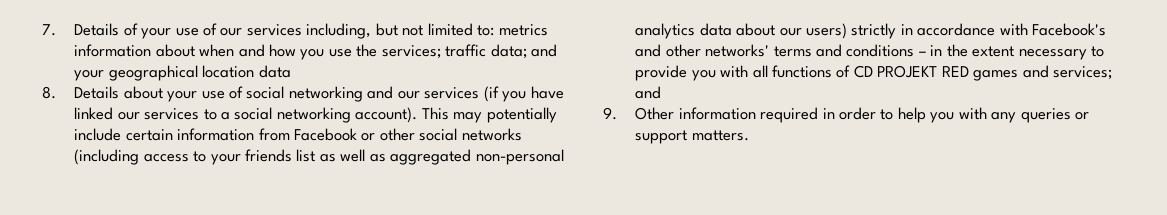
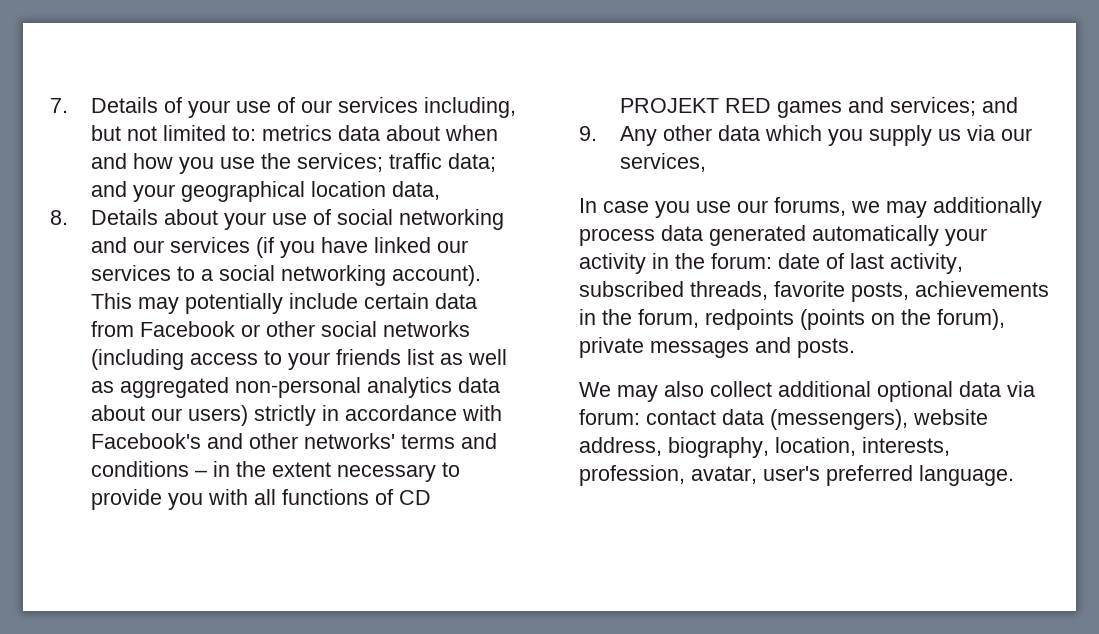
[74,44,152,57] information -> [337,125,380,141] data
[258,65,291,78] data -> [391,181,440,200] data,
[177,128,255,141] information -> [434,293,477,309] data
[635,107,1090,123] [635,130,749,144] Other information required in order to help you with any queries or support matters. -> [619,125,1032,146] [619,153,706,172] [579,197,1042,218] [579,225,987,246] [579,253,963,274] [579,281,1049,302] [579,309,1005,330] [579,337,855,358] [579,381,1035,402] [579,409,988,430] [579,437,950,458] [579,465,1014,486] Any other data which you supply us via our services, // In case you use our forums, we may additionally process data generated automatically your activity in the forum: date of last activity, subscribed threads, favorite posts, achievements in the forum, redpoints (points on the forum), private messages and posts. // We may also collect additional optional data via forum: contact data (messengers), website address, biography, location, interests, profession, avatar, user's preferred language.

